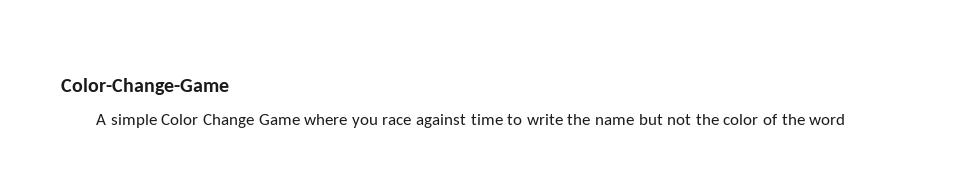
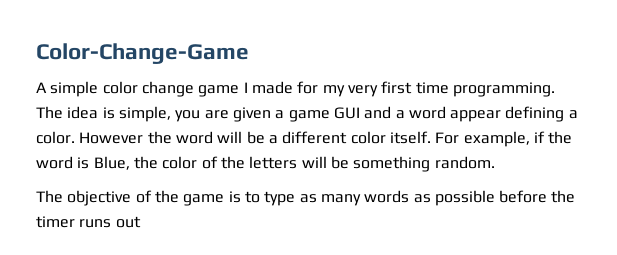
[161,114,846,128] Color Change Game where you race against time to write the name but not the color of the word -> [102,81,555,97] [36,106,578,122] [36,131,573,147] [36,156,495,172] [36,190,576,206] [36,216,141,228] color change game I made for my very first time programming. The idea is simple, you are given a game GUI and a word appear defining a color. However the word will be a different color itself. For example, if the word is Blue, the color of the letters will be something random. // The objective of the game is to type as many words as possible before the timer runs out

